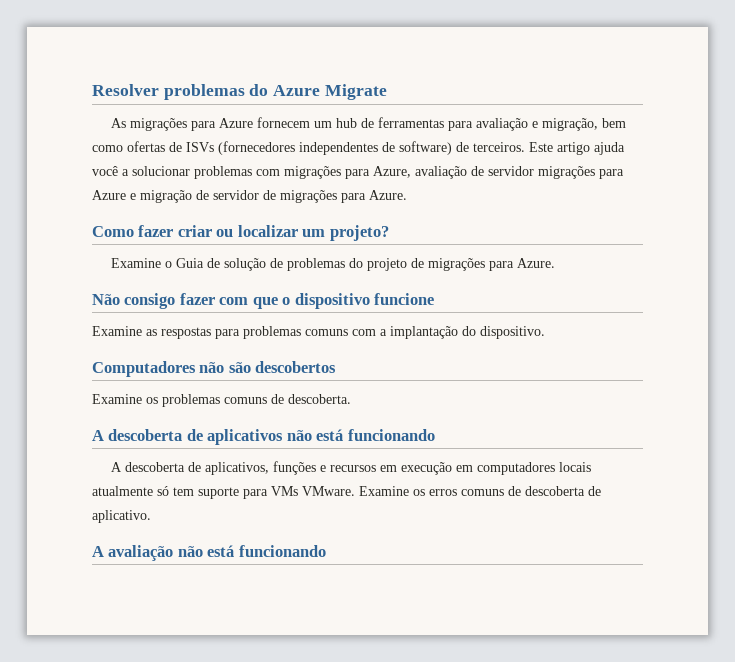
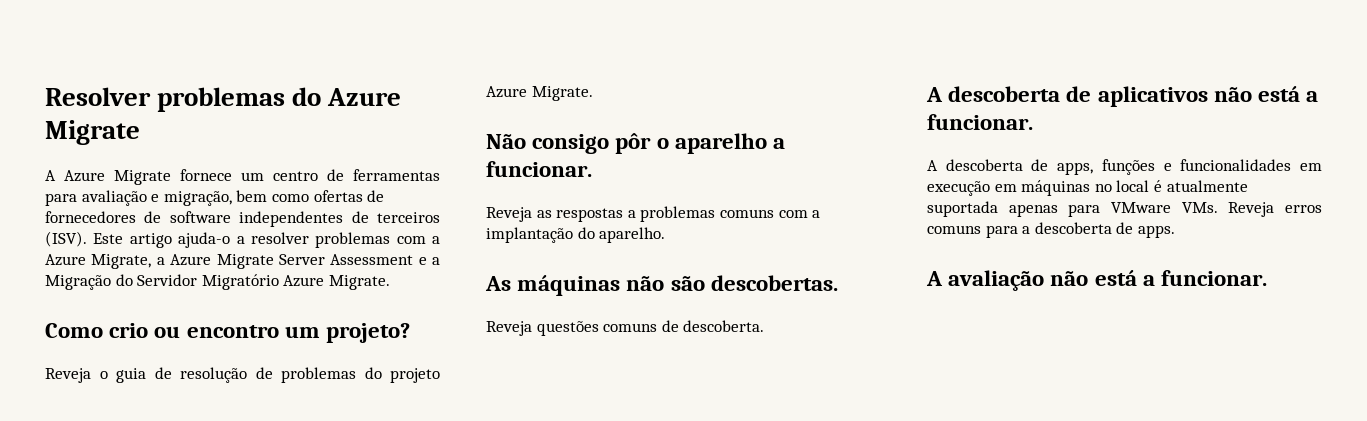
[111,117,358,131] As migrações para Azure fornecem um hub -> [45,169,318,185] A Azure Migrate fornece um centro
[186,141,625,155] [92,166,624,179] [92,190,407,203] [92,225,389,241] [111,258,556,271] [92,293,435,309] [92,326,142,336] ISVs (fornecedores independentes de software) de terceiros. Este artigo ajuda você a solucionar problemas com migrações para Azure, avaliação de servidor migrações para Azure e migração de servidor de migrações para Azure. // Como fazer criar ou localizar um projeto? // Examine o Guia de solução de problemas do projeto de migrações para Azure. // Não consigo fazer com que o dispositivo funcione // Examine -> [45,211,440,227] [45,231,440,248] [45,254,440,269] [45,274,390,290] [45,323,411,343] [45,367,440,383] [486,86,593,101] [486,133,786,154] [486,161,592,177] [486,207,532,222] fornecedores de software independentes de terceiros (ISV). Este artigo ajuda-o a resolver problemas com a Azure Migrate, a Azure Migrate Server Assessment e a Migração do Servidor Migratório Azure Migrate. // Como crio ou encontro um projeto? // Reveja o guia de resolução de problemas do projeto Azure Migrate. // Não consigo pôr o aparelho a funcionar. // Reveja
[215,329,240,339] para -> [627,210,636,218] a
[480,326,545,339] [92,361,337,377] [92,394,220,407] dispositivo. // Computadores não são descobertos // Examine os problemas -> [599,227,666,243] [485,275,838,296] [486,321,599,336] aparelho. // As máquinas não são descobertas. // Reveja questões
[347,429,435,441] [111,462,270,475] funcionando // A descoberta de aplicativos, -> [1306,91,1319,102] [927,114,1033,130] [927,159,1094,175] a funcionar. // A descoberta de apps,
[330,465,377,472] recursos -> [1180,159,1292,171] funcionalidades
[477,462,592,475] [92,486,601,499] [92,510,151,523] computadores locais atualmente só tem suporte para VMs VMware. Examine os erros comuns de descoberta de aplicativo. -> [1021,180,1248,196] [927,201,1322,217] [927,222,1175,238] máquinas no local é atualmente suportada apenas para VMware VMs. Reveja erros comuns para a descoberta de apps.
[238,545,326,557] funcionando -> [1142,270,1268,286] a funcionar.

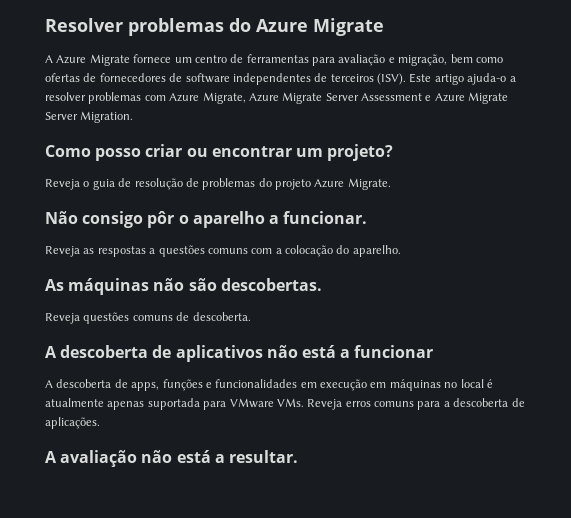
[432,236,440,244] a -> (166, 98) none
[156,257,165,265] a -> (246, 98) none
[432,257,440,265] [45,274,390,290] [45,323,279,338] a Migração do Servidor Migratório Azure Migrate. // Como crio ou encontro -> [434,92,509,104] [45,111,134,123] [45,144,292,161] Azure Migrate Server Migration. // Como posso criar ou encontrar
[640,206,716,222] problemas -> [158,245,205,257] questões
[486,227,573,243] implantação -> [285,245,333,257] colocação
[927,114,1033,130] funcionar. -> [354,345,434,358] funcionar
[927,201,1058,217] suportada apenas -> [107,398,200,410] apenas suportada
[1137,225,1175,238] apps. -> [45,417,100,429] aplicações.
[1161,270,1268,286] funcionar. -> [228,450,298,463] resultar.

